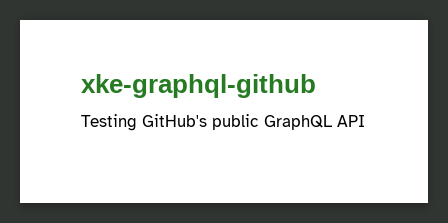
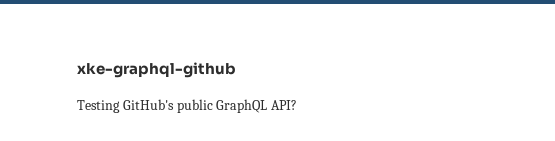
[337,115,365,127] API -> [271,100,298,110] API?

